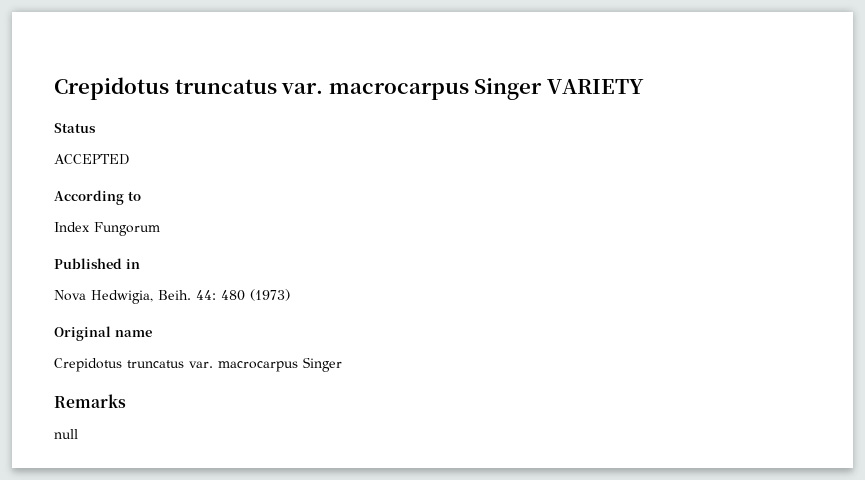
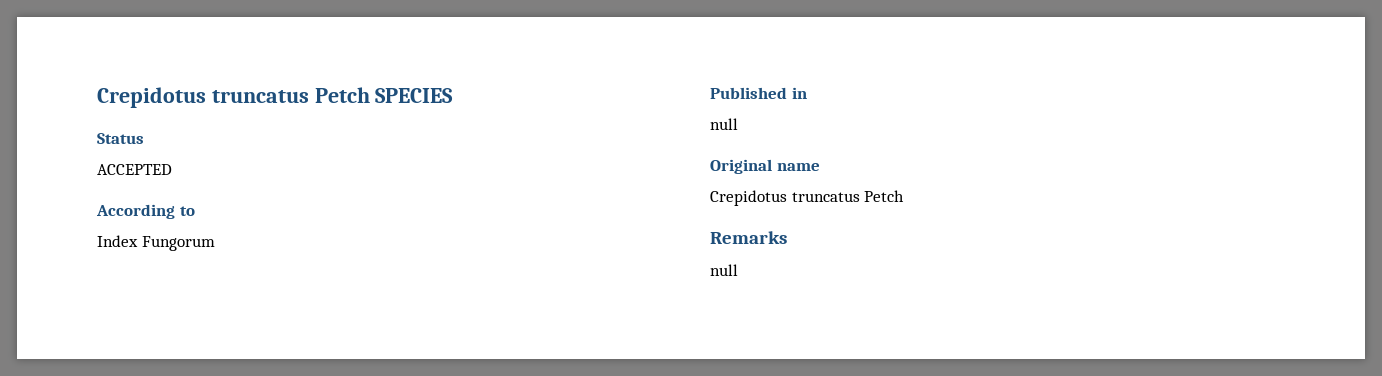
[54,77,644,100] Crepidotus truncatus var. macrocarpus Singer VARIETY -> [97,87,454,108] Crepidotus truncatus Petch SPECIES
[54,289,290,304] Nova Hedwigia, Beih. 44: 480 (1973) -> [710,118,738,130] null
[189,357,342,372] var. macrocarpus Singer -> [864,190,905,202] Petch

